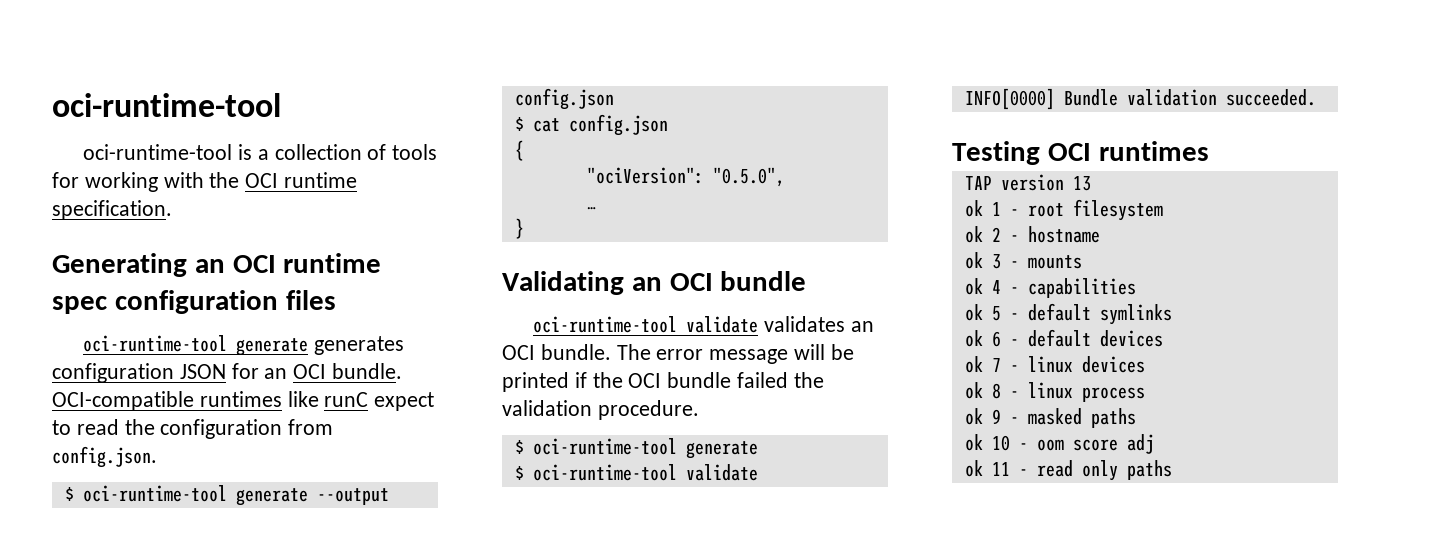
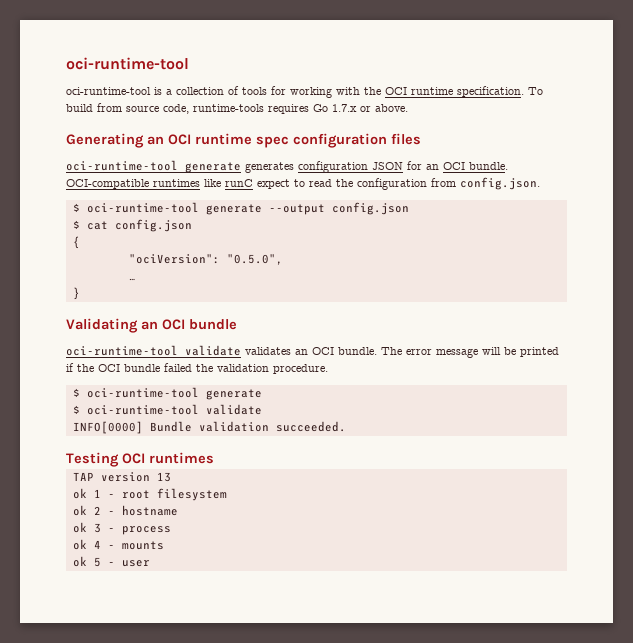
(172, 210) none -> [528,87,543,95] [66,103,408,114] To build from source code, runtime-tools requires Go 1.7.x or above.
[1027,255,1082,269] mounts -> [121,526,171,535] process
[1027,278,1136,298] capabilities -> [121,541,164,550] mounts
[1027,303,1172,325] [964,329,1163,347] [964,356,1145,373] [964,382,1145,402] [964,408,1136,428] [964,434,1154,454] [964,460,1172,481] default symlinks // ok 6 - default devices // ok 7 - linux devices // ok 8 - linux process // ok 9 - masked paths // ok 10 - oom score adj // ok 11 - read only paths -> [121,560,150,567] user

